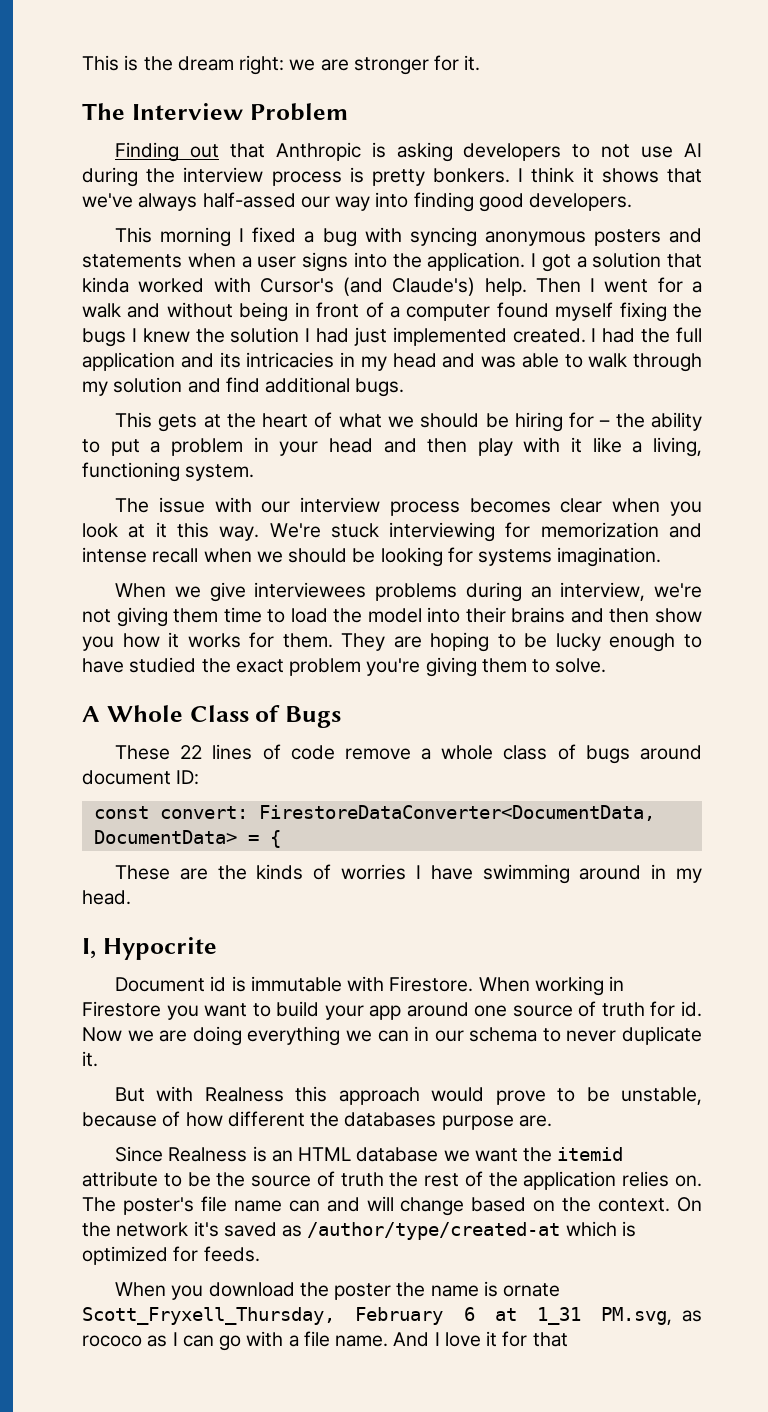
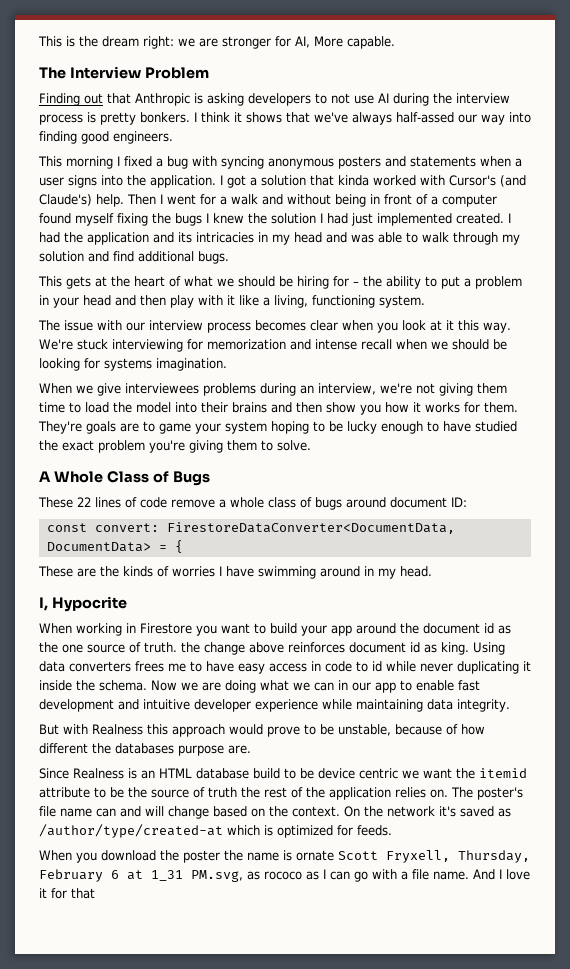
[464,55,481,71] it. -> [295,36,395,49] AI, More capable.
[529,193,633,211] developers. -> [113,131,173,144] engineers.
[676,327,702,343] full -> (83, 237) none
[341,633,422,651] They are -> [38,421,267,434] They're goals are to game your system
[115,976,474,992] Document id is immutable with Firestore. -> (127, 604) none
[474,1001,703,1017] one source of truth for id. -> [400,623,511,634] [39,642,505,655] [39,661,531,674] [39,680,147,691] the document id as the one source of truth. the change above reinforces document id as king. Using data converters frees me to have easy access in code to id while never duplicating it inside the schema.
[247,1026,341,1046] everything -> [260,680,289,691] what
[469,1026,702,1045] [82,1051,98,1067] schema to never duplicate it. -> [375,680,480,693] [39,699,510,712] app to enable fast development and intuitive developer experience while maintaining data integrity.
(439, 1154) none -> [253,768,398,779] build to be device centric
[82,1307,335,1325] Scott_Fryxell_Thursday, -> [338,850,530,863] Scott Fryxell, Thursday,

